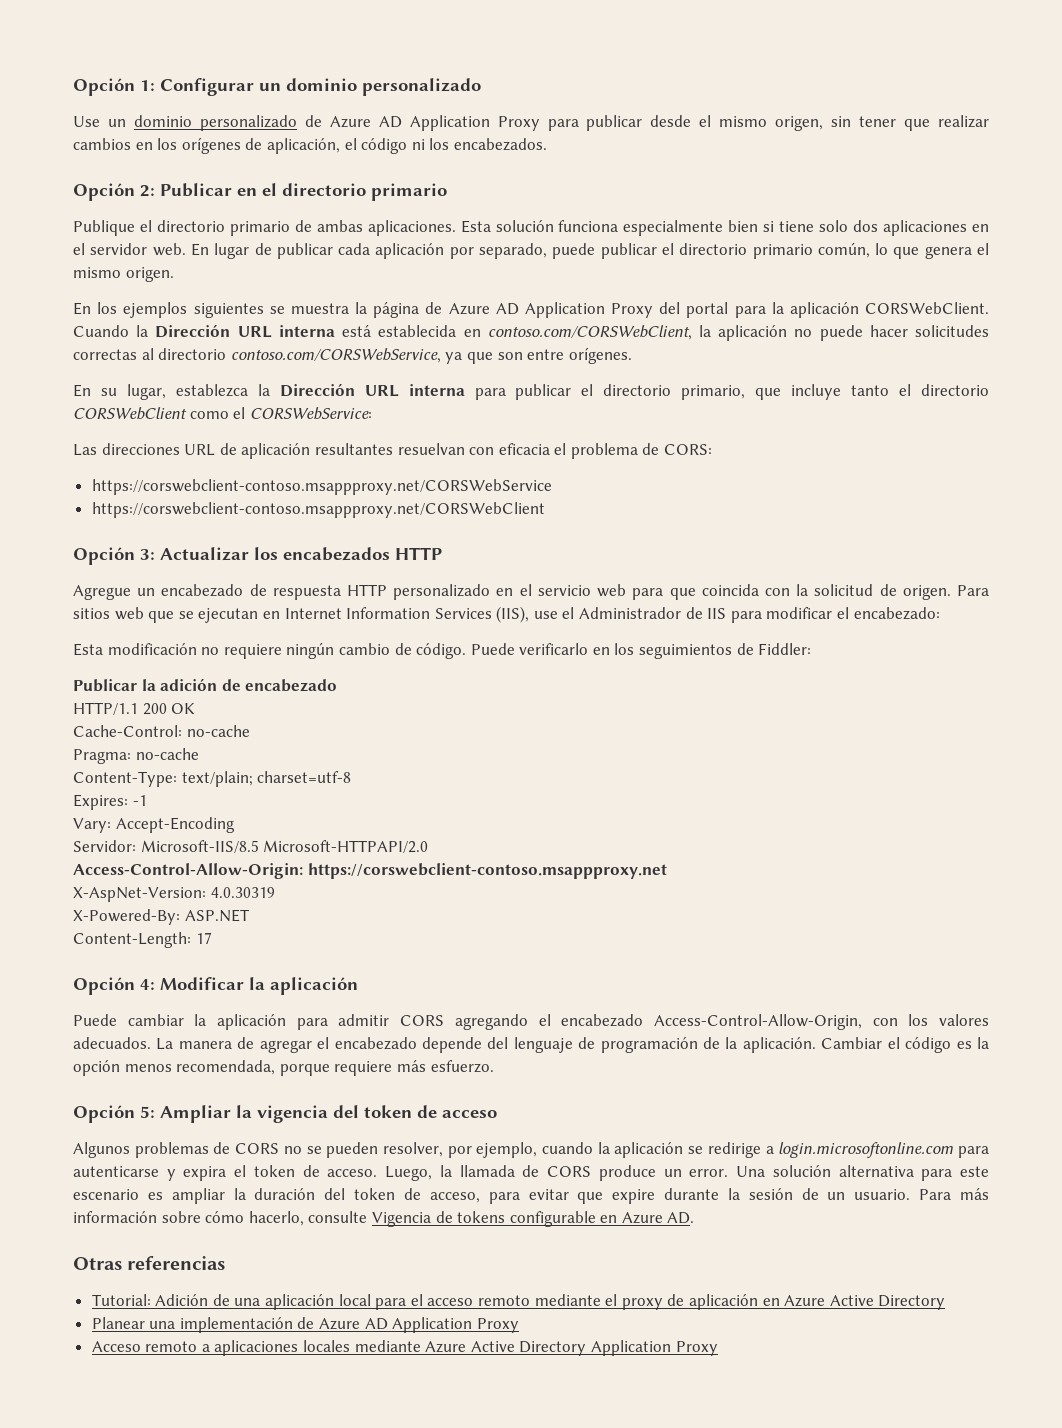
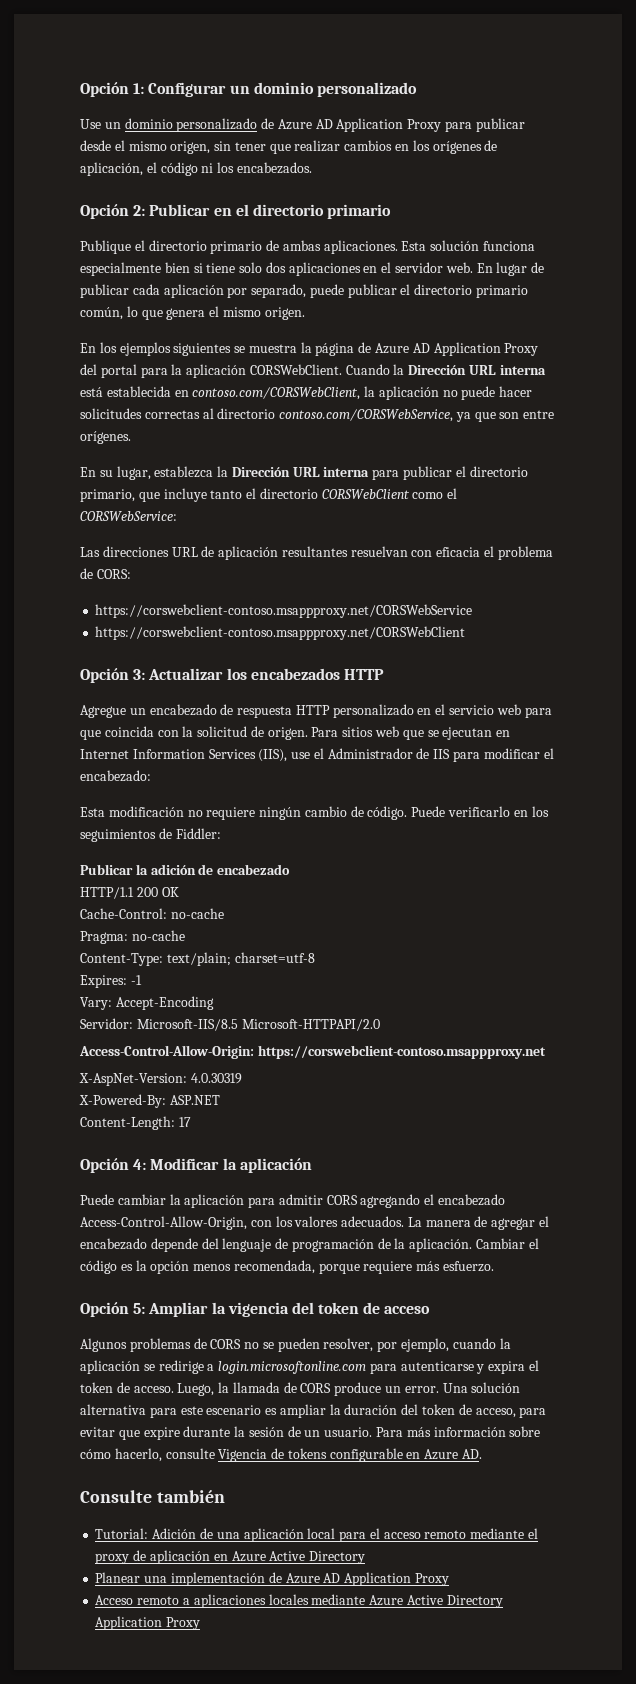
[73,1256,226,1270] Otras referencias -> [80,1490,225,1503] Consulte también

